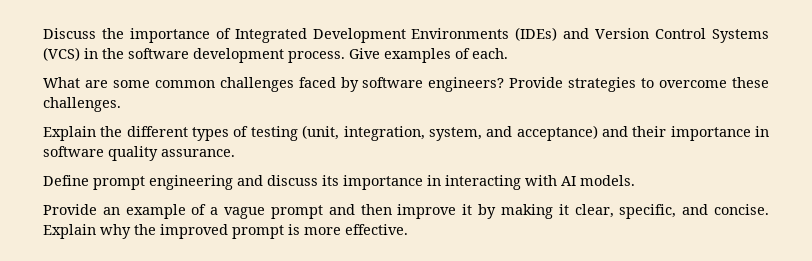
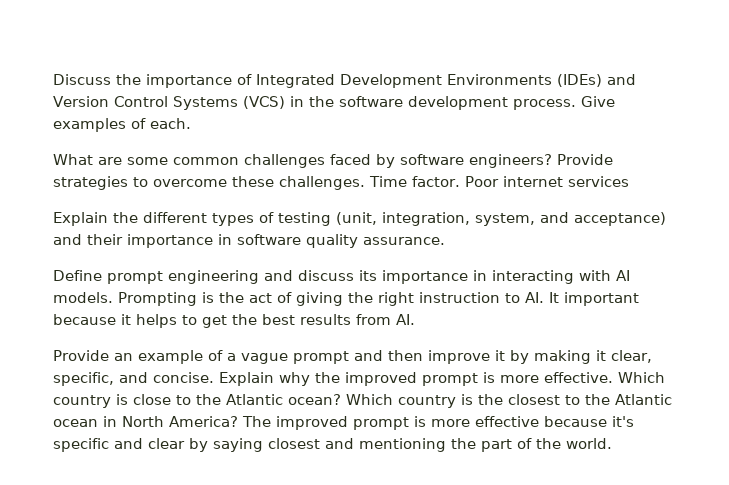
(121, 104) none -> [369,176,629,187] Time factor. Poor internet services
(635, 180) none -> [118,292,639,306] [53,314,415,328] Prompting is the act of giving the right instruction to AI. It important because it helps to get the best results from AI.
(408, 229) none -> [618,372,665,383] [53,394,672,408] [53,416,634,430] [53,438,612,452] Which country is close to the Atlantic ocean? Which country is the closest to the Atlantic ocean in North America? The improved prompt is more effective because it's specific and clear by saying closest and mentioning the part of the world.

